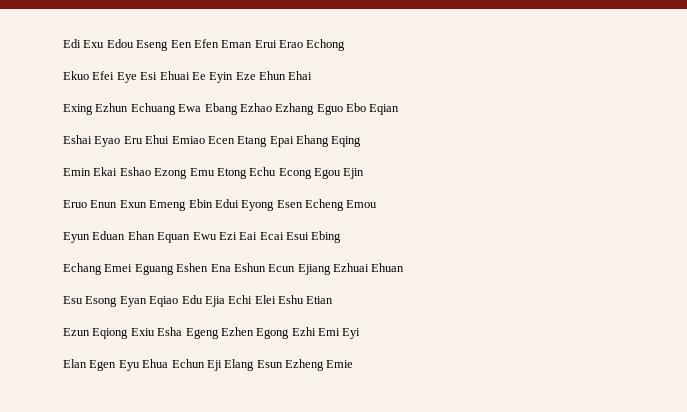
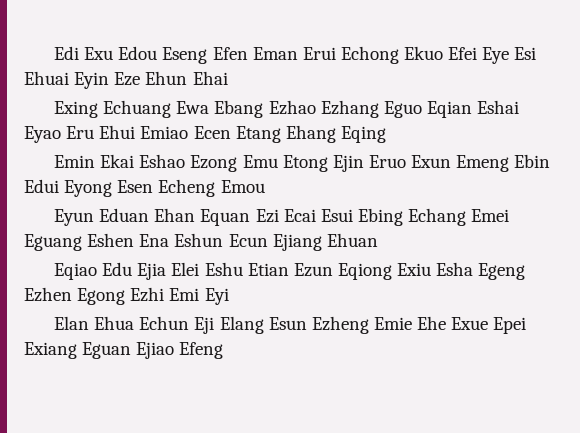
[170,40,192,48] Een -> (208, 55) none
[279,40,303,48] Erao -> (336, 53) none
(346, 45) // -> (399, 55) none
[191,72,206,80] Ee -> (69, 78) none
[95,103,129,112] Ezhun -> (99, 109) none
[346,103,366,112] Ebo -> (422, 109) none
(400, 109) // -> (472, 109) none
[269,136,294,147] Epai -> (281, 134) none
[249,167,341,179] Echu Econg Egou -> (328, 163) none
[63,200,118,208] // Eruo Enun -> [368,155,406,168] Eruo
[192,232,258,240] Ewu Ezi Eai -> [255,209,279,223] Ezi
(342, 237) // -> (403, 217) none
[333,263,369,272] Ezhuai -> (322, 242) none
[63,296,147,307] Esu Esong Eyan -> (378, 240) none
[228,295,253,304] Echi -> (167, 271) none
(334, 300) // -> (289, 269) none
[89,360,140,371] Egen Eyu -> (90, 323) none
(354, 364) none -> [417,316,527,334] [24,342,224,359] Ehe Exue Epei Exiang Eguan Ejiao Efeng

